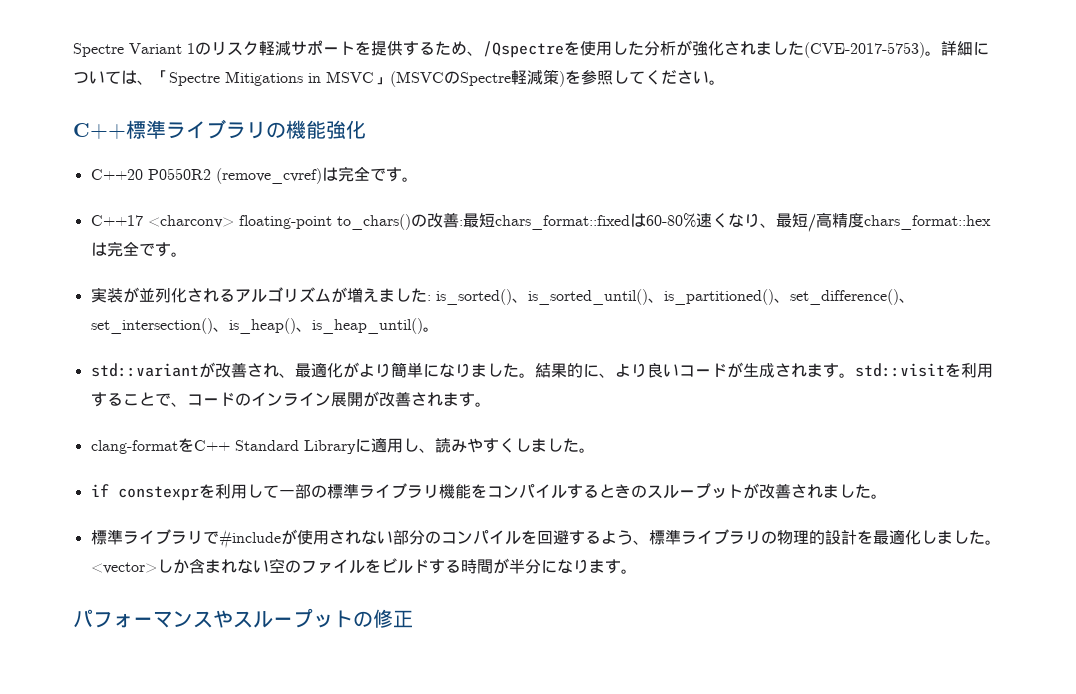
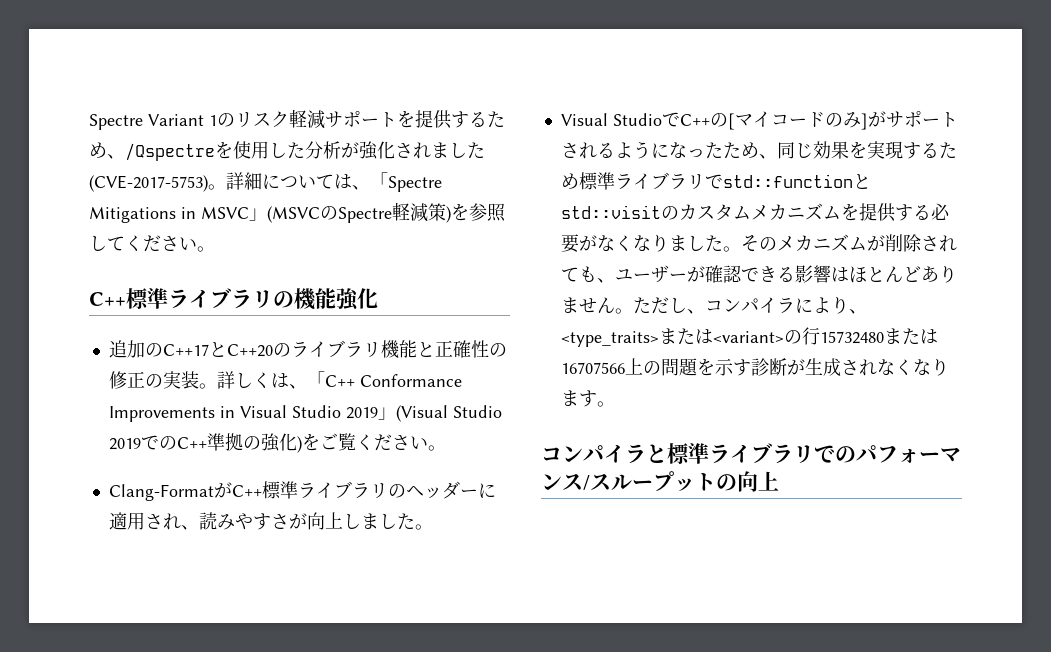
[90,166,418,184] [90,212,991,232] [90,241,187,257] [90,287,915,305] [90,318,439,334] [90,362,993,378] [90,391,491,407] [90,437,595,454] [90,483,887,501] [90,529,1001,549] [90,558,637,574] C++20 P0550R2 (remove_cvref)は完全です。 // C++17 <charconv> floating-point to_chars()の改善:最短chars_format::fixedは60-80%速くなり、最短/高精度chars_format::hexは完全です。 // 実装が並列化されるアルゴリズムが増えました: is_sorted()、is_sorted_until()、is_partitioned()、set_difference()、set_intersection()、is_heap()、is_heap_until()。 // std::variantが改善され、最適化がより簡単になりました。結果的に、より良いコードが生成されます。std::visitを利用することで、コードのインライン展開が改善されます。 // clang-formatをC++ Standard Libraryに適用し、読みやすくしました。 // if constexprを利用して一部の標準ライブラリ機能をコンパイルするときのスループットが改善されました。 // 標準ライブラリで#includeが使用されない部分のコンパイルを回避するよう、標準ライブラリの物理的設計を最適化しました。<vector>しか含まれない空のファイルをビルドする時間が半分になります。 // -> [108,340,507,359] [108,371,462,389] [108,405,502,422] [108,433,446,453] [108,481,496,501] [108,512,433,530] [560,111,958,130] [560,141,957,159] [560,172,871,190] [560,203,950,222] [560,234,957,253] [560,265,957,283] [560,296,867,314] [560,327,938,347] [560,358,949,376] [560,390,615,407] [541,443,856,464] 追加のC++17とC++20のライブラリ機能と正確性の修正の実装。詳しくは、「C++ Conformance Improvements in Visual Studio 2019」(Visual Studio 2019でのC++準拠の強化)をご覧ください。 // Clang-FormatがC++標準ライブラリのヘッダーに適用され、読みやすさが向上しました。 // Visual StudioでC++の[マイコードのみ]がサポートされるようになったため、同じ効果を実現するため標準ライブラリでstd::functionとstd::visitのカスタムメカニズムを提供する必要がなくなりました。そのメカニズムが削除されても、ユーザーが確認できる影響はほとんどありません。ただし、コンパイラにより、<type_traits>または<variant>の行15732480または16707566上の問題を示す診断が生成されなくなります。 // コンパイラと標準ライブラリでの
[213,610,233,628] や -> [583,475,590,490] /
[373,609,413,628] 修正 -> [737,471,779,492] 向上

